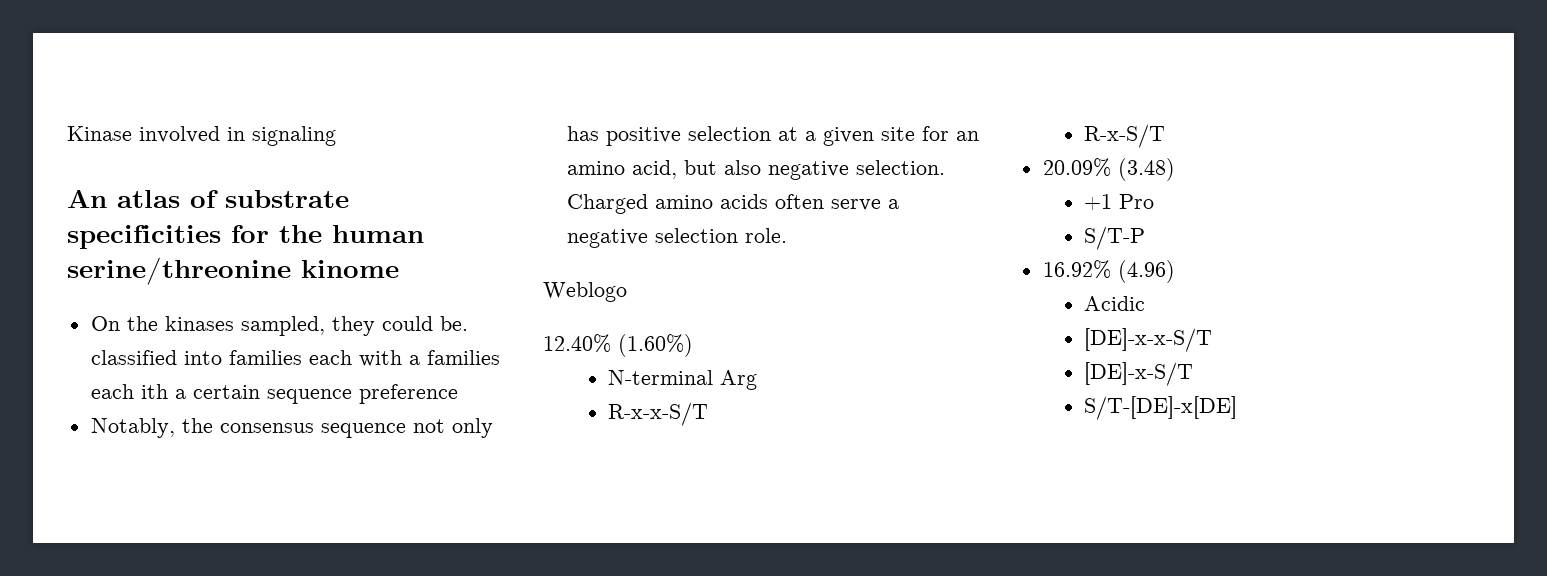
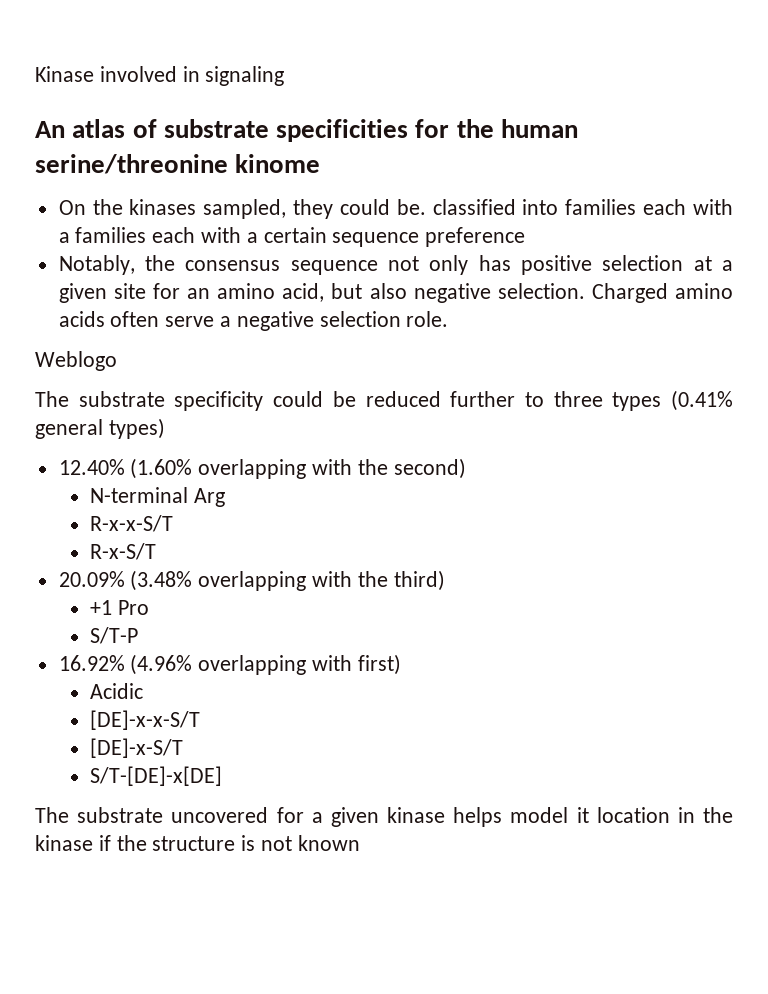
[140,384,168,399] ith -> [201,227,242,243] with
[543,334,693,357] 12.40% (1.60%) -> [35,390,733,411] [35,418,165,439] [58,458,466,479] The substrate specificity could be reduced further to three types (0.41% general types) // 12.40% (1.60% overlapping with the second)
[1117,158,1175,181] (3.48) -> [130,570,445,591] (3.48% overlapping with the third)
[1117,260,1175,283] (4.96) -> [130,654,401,675] (4.96% overlapping with first)
(1237, 408) none -> [35,807,733,827] [35,835,360,851] // The substrate uncovered for a given kinase helps model it location in the kinase if the structure is not known

